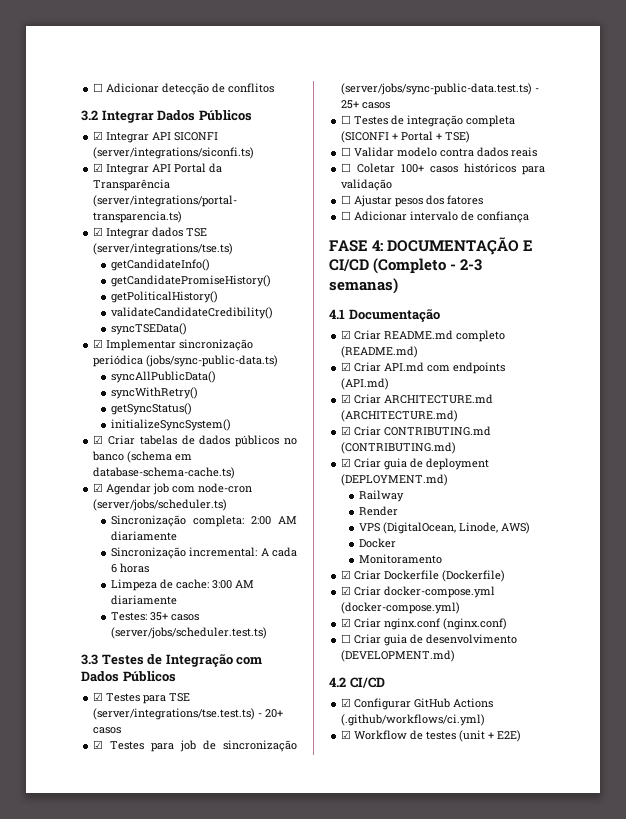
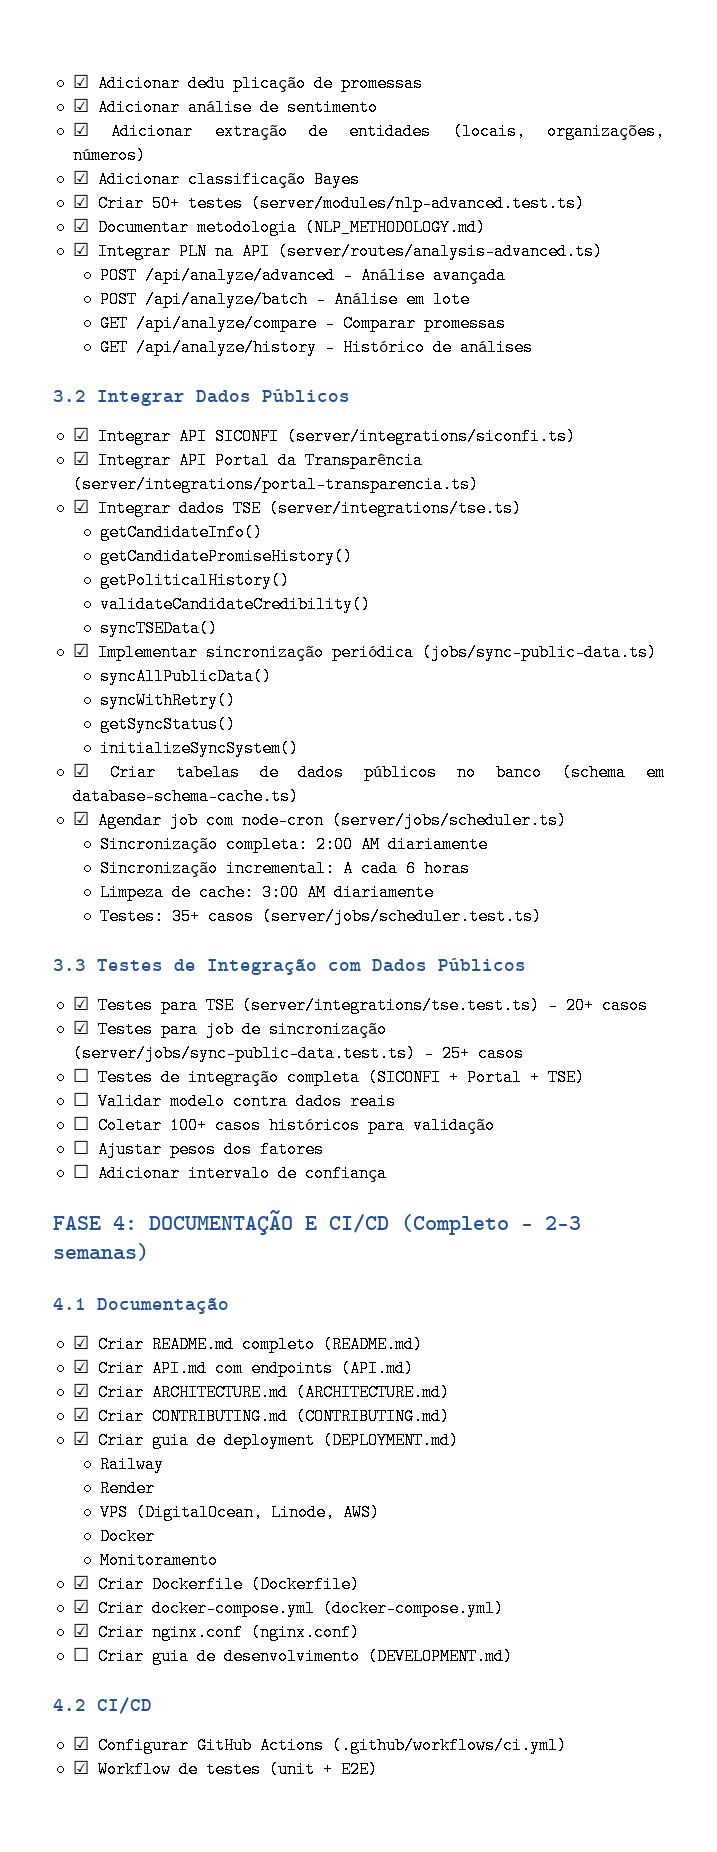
[93,83,275,95] ☐ Adicionar detecção de conflitos -> [72,74,423,92] [72,98,378,116] [72,122,665,140] [72,147,146,164] [72,170,360,188] [72,194,585,212] [72,218,486,236] [72,242,603,260] [99,267,506,284] [99,291,470,308] [99,315,506,332] [99,339,533,356] ☑ Adicionar dedu plicação de promessas // ☑ Adicionar análise de sentimento // ☑ Adicionar extração de entidades (locais, organizações, números) // ☑ Adicionar classificação Bayes // ☑ Criar 50+ testes (server/modules/nlp-advanced.test.ts) // ☑ Documentar metodologia (NLP_METHODOLOGY.md) // ☑ Integrar PLN na API (server/routes/analysis-advanced.ts) // POST /api/analyze/advanced - Análise avançada // POST /api/analyze/batch - Análise em lote // GET /api/analyze/compare - Comparar promessas // GET /api/analyze/history - Histórico de análises

